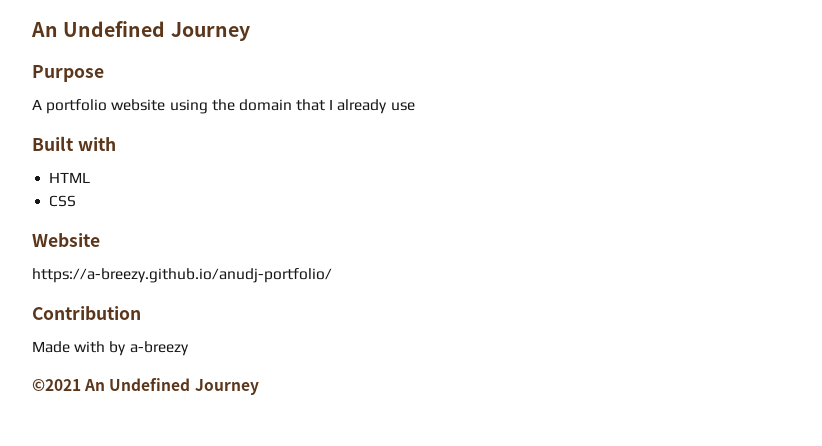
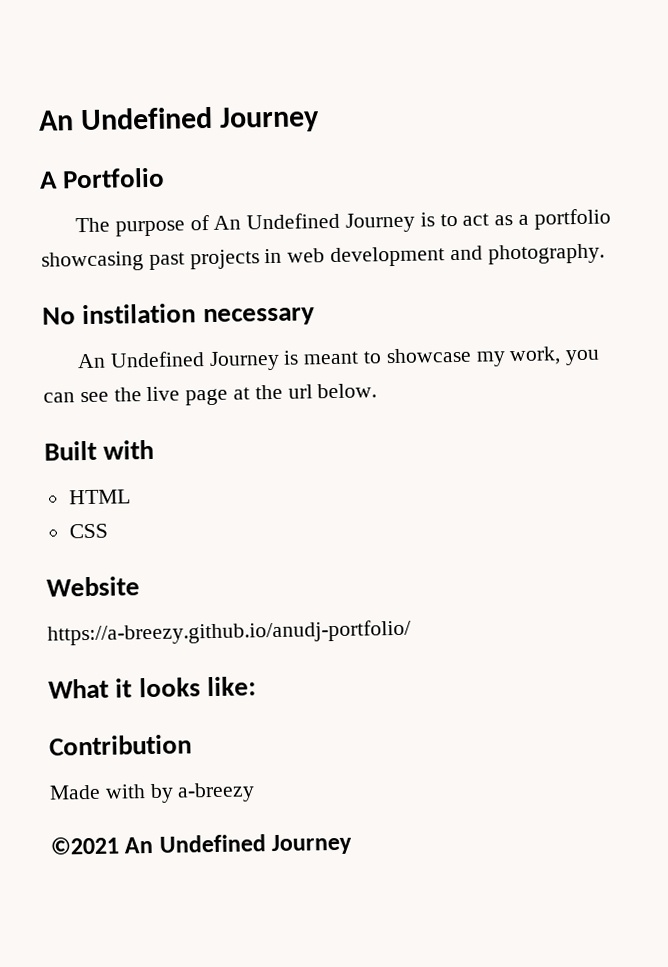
[32,65,104,82] [32,99,415,114] Purpose // A portfolio website using the domain that I already use -> [39,167,166,189] [74,208,611,237] [41,243,605,272] [42,303,315,327] [76,346,601,372] [43,383,378,406] A Portfolio // The purpose of An Undefined Journey is to act as a portfolio showcasing past projects in web development and photography. // No instilation necessary // An Undefined Journey is meant to showcase my work, you can see the live page at the url below.
(332, 275) none -> [48,676,256,699] // What it looks like:

